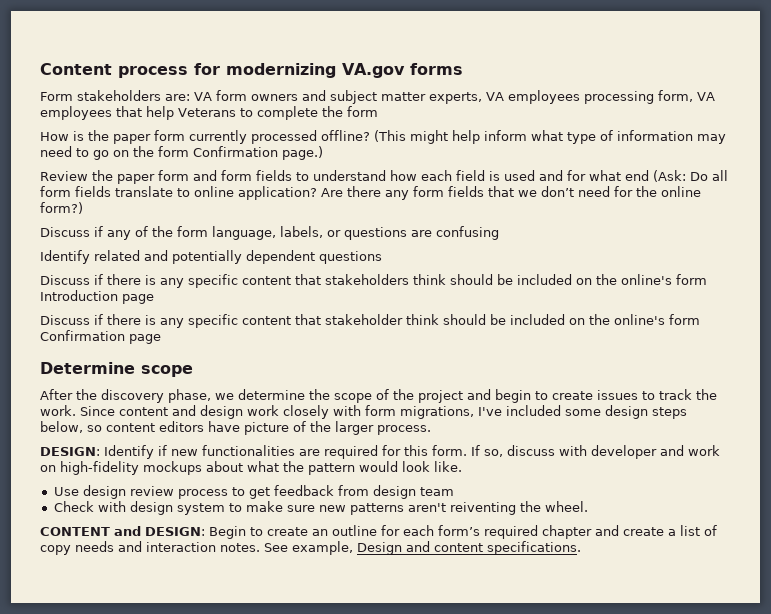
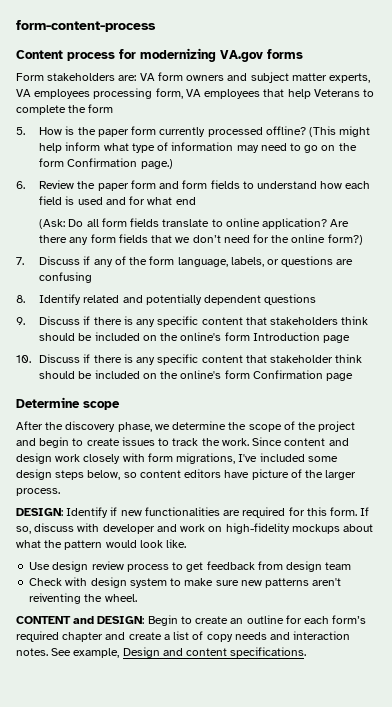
(40, 69) none -> [16,20,156,32] form-content-process //
(378, 111) none -> [16,127,25,135] 5.
(323, 153) none -> [16,181,25,189] 6.
(649, 175) none -> (196, 201) //
(83, 208) none -> [16,257,24,265] 7.
(499, 233) none -> [16,295,25,303] 8.
(382, 257) none -> [16,317,25,325] 9.
(154, 299) none -> [16,355,31,363] 10.

